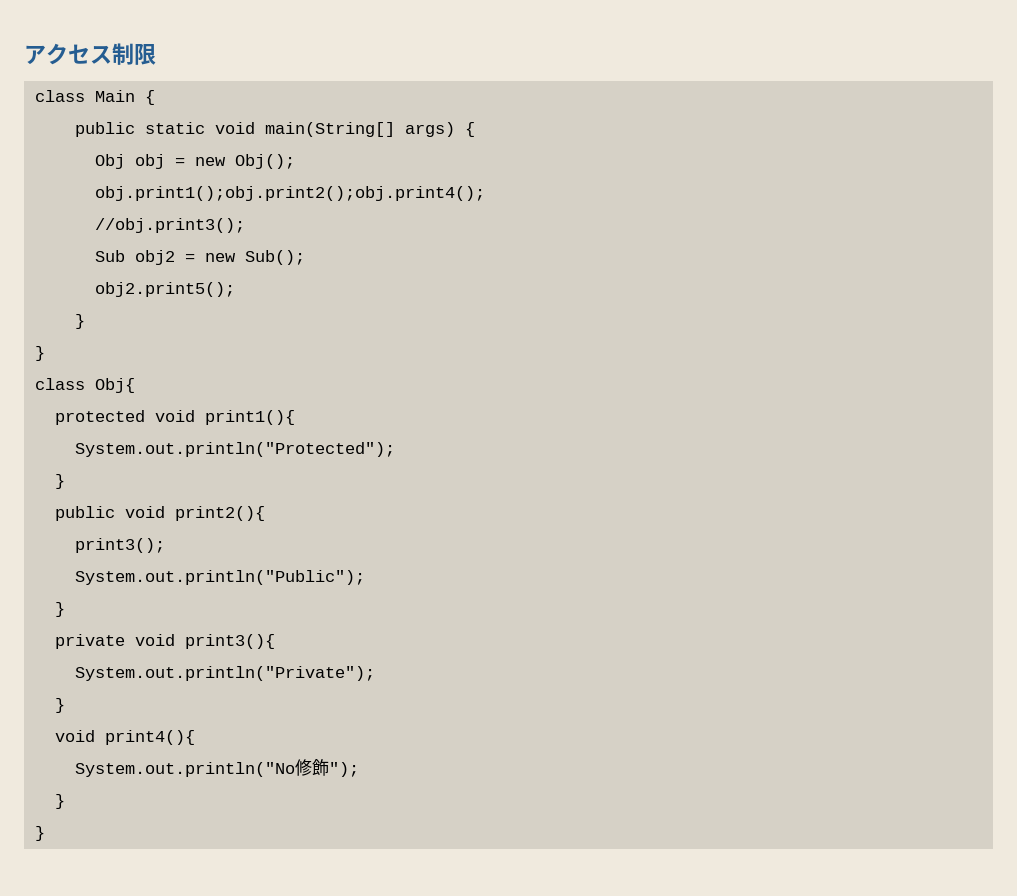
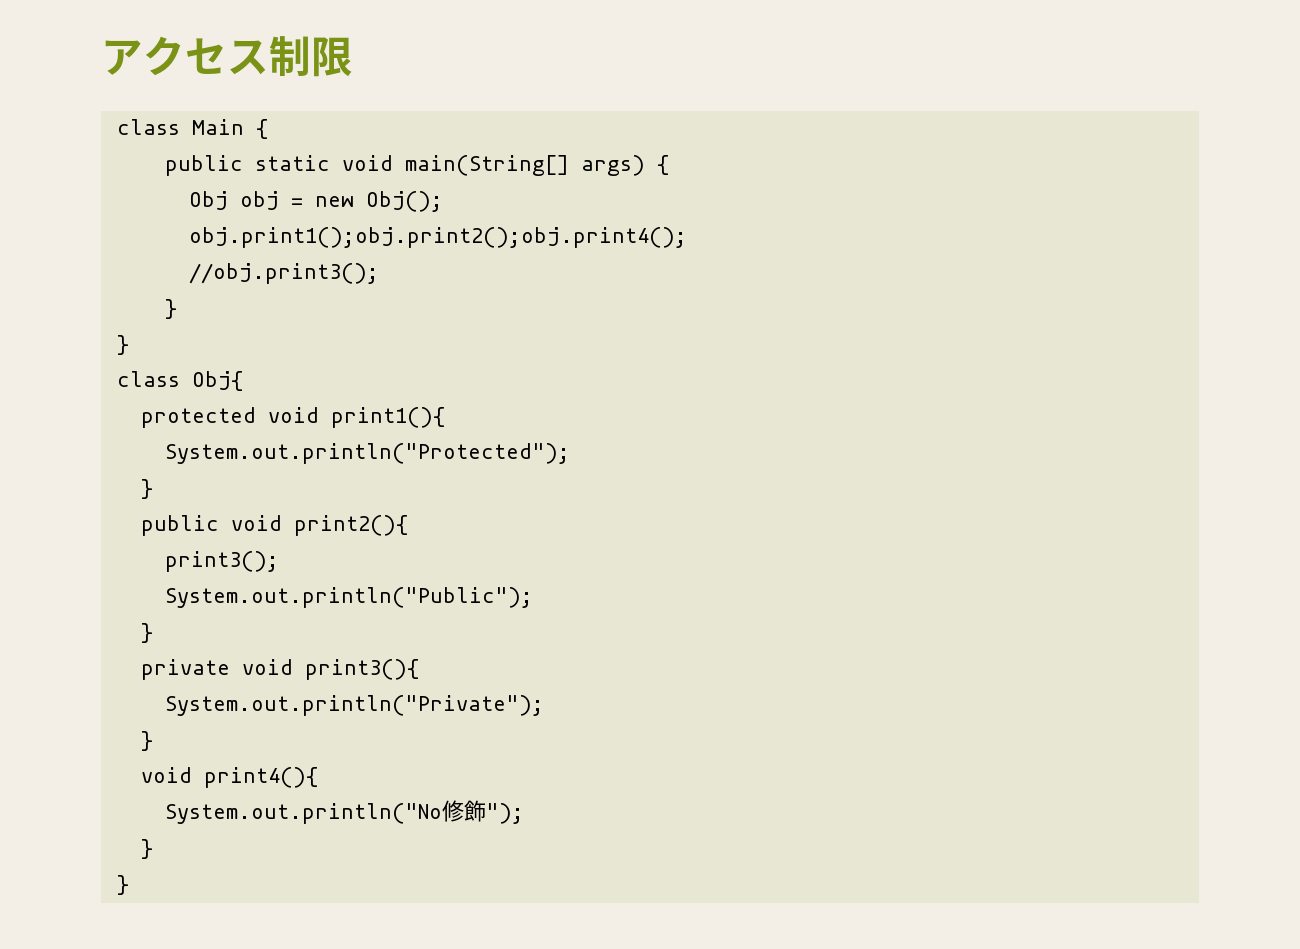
[94,250,305,265] [94,282,235,297] // Sub obj2 = new Sub(); // obj2.print5(); -> (379, 273) none

